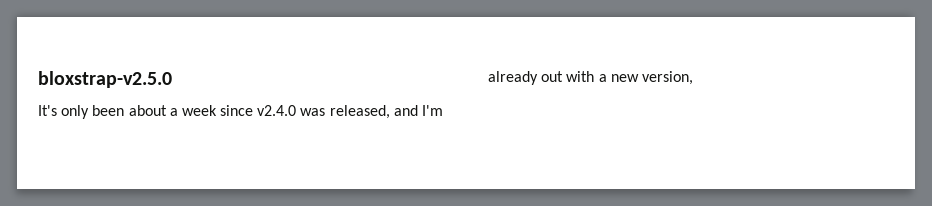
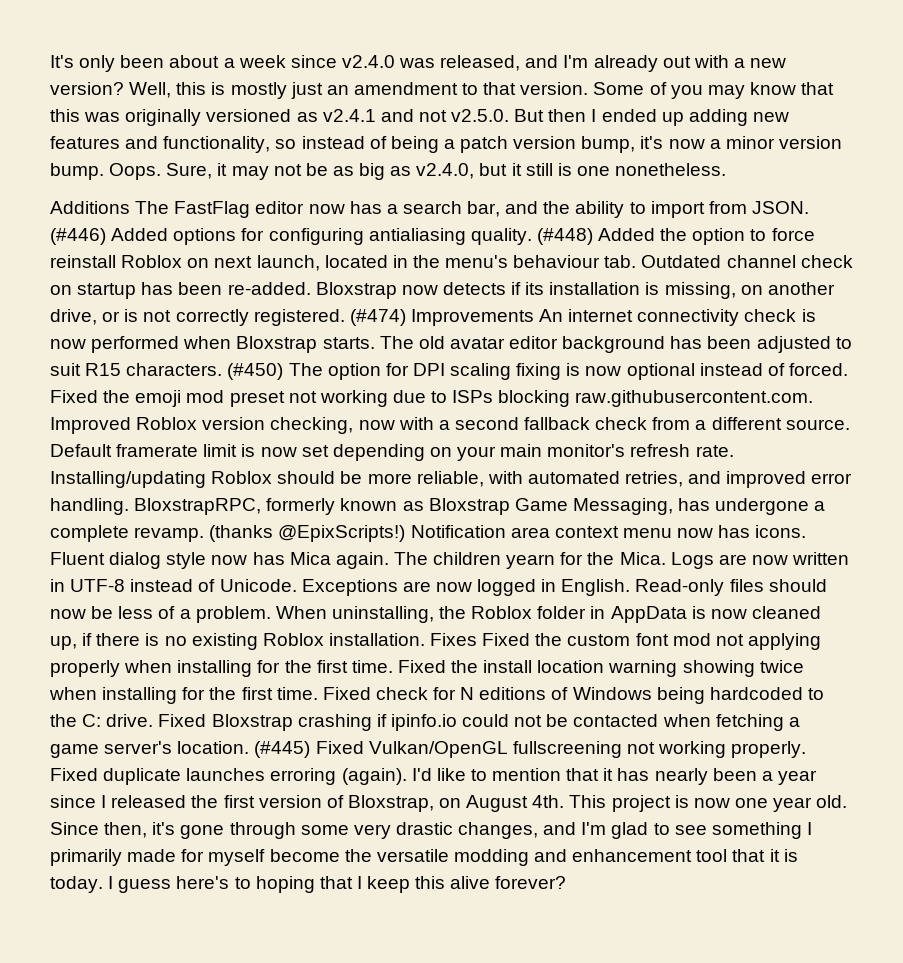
[38,71,172,88] bloxstrap-v2.5.0 // -> (50, 61) none
[641,71,693,85] version, -> [50,82,835,99] [50,109,789,126] [50,136,842,153] [50,163,727,180] [50,201,809,218] [50,228,815,245] [50,255,853,271] [50,282,835,299] [50,309,816,326] [50,336,852,353] [50,363,848,380] [50,390,814,407] [50,417,850,434] [50,444,734,461] [50,471,853,488] [50,498,826,515] [50,525,807,542] [50,552,850,569] [50,579,827,596] [50,606,821,623] [50,633,821,650] [50,660,804,677] [49,687,824,704] [50,714,800,731] [50,741,807,758] [50,768,817,785] [50,795,848,812] [50,822,812,839] [50,849,798,866] [50,876,567,893] version? Well, this is mostly just an amendment to that version. Some of you may know that this was originally versioned as v2.4.1 and not v2.5.0. But then I ended up adding new features and functionality, so instead of being a patch version bump, it's now a minor version bump. Oops. Sure, it may not be as big as v2.4.0, but it still is one nonetheless. // Additions The FastFlag editor now has a search bar, and the ability to import from JSON. (#446) Added options for configuring antialiasing quality. (#448) Added the option to force reinstall Roblox on next launch, located in the menu's behaviour tab. Outdated channel check on startup has been re-added. Bloxstrap now detects if its installation is missing, on another drive, or is not correctly registered. (#474) Improvements An internet connectivity check is now performed when Bloxstrap starts. The old avatar editor background has been adjusted to suit R15 characters. (#450) The option for DPI scaling fixing is now optional instead of forced. Fixed the emoji mod preset not working due to ISPs blocking raw.githubusercontent.com. Improved Roblox version checking, now with a second fallback check from a different source. Default framerate limit is now set depending on your main monitor's refresh rate. Installing/updating Roblox should be more reliable, with automated retries, and improved error handling. BloxstrapRPC, formerly known as Bloxstrap Game Messaging, has undergone a complete revamp. (thanks @EpixScripts!) Notification area context menu now has icons. Fluent dialog style now has Mica again. The children yearn for the Mica. Logs are now written in UTF-8 instead of Unicode. Exceptions are now logged in English. Read-only files should now be less of a problem. When uninstalling, the Roblox folder in AppData is now cleaned up, if there is no existing Roblox installation. Fixes Fixed the custom font mod not applying properly when installing for the first time. Fixed the install location warning showing twice when installing for the first time. Fixed check for N editions of Windows being hardcoded to the C: drive. Fixed Bloxstrap crashing if ipinfo.io could not be contacted when fetching a game server's location. (#445) Fixed Vulkan/OpenGL fullscreening not working properly. Fixed duplicate launches erroring (again). I'd like to mention that it has nearly been a year since I released the first version of Bloxstrap, on August 4th. This project is now one year old. Since then, it's gone through some very drastic changes, and I'm glad to see something I primarily made for myself become the versatile modding and enhancement tool that it is today. I guess here's to hoping that I keep this alive forever?

